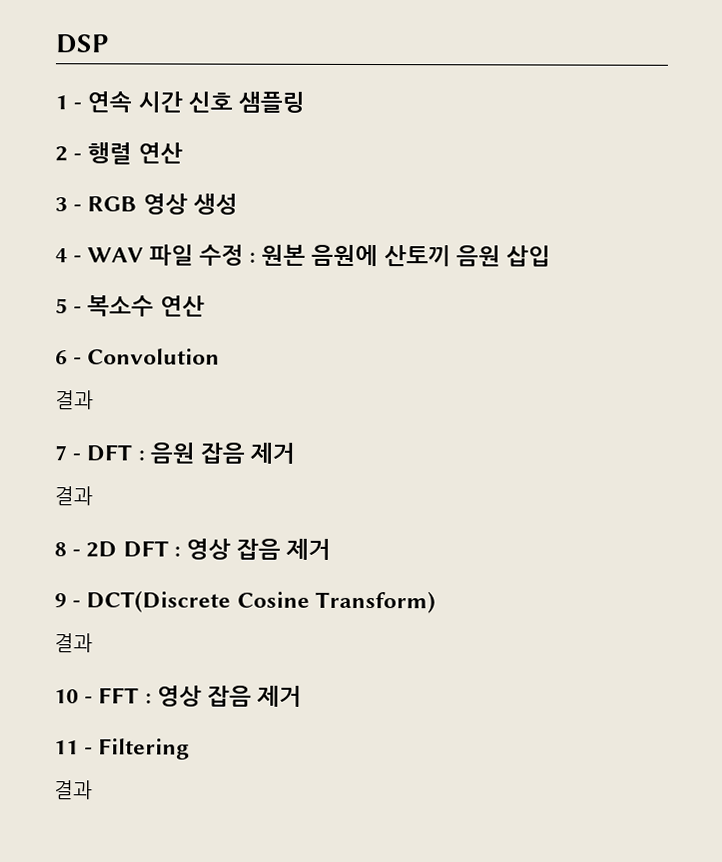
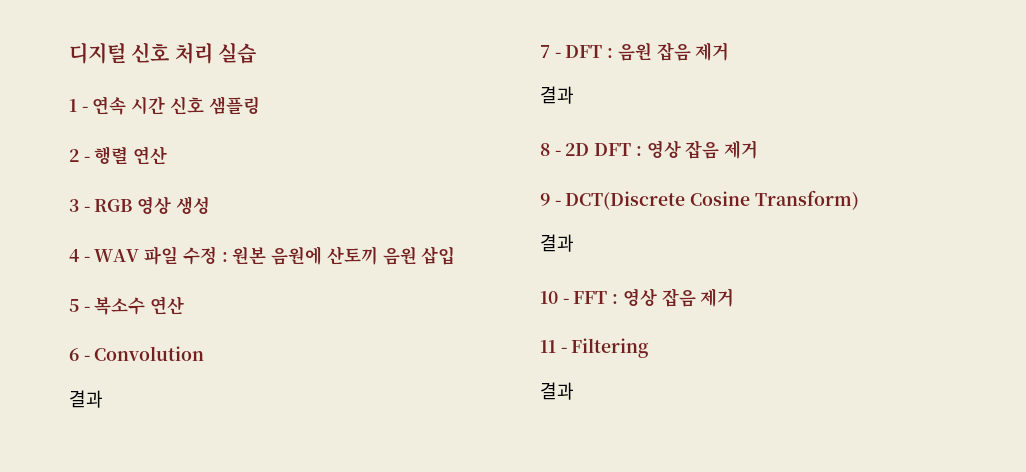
[55,34,109,54] DSP -> [69,42,257,64] 디지털 신호 처리 실습

